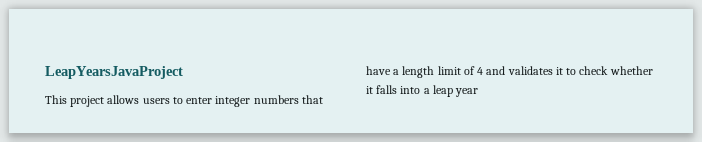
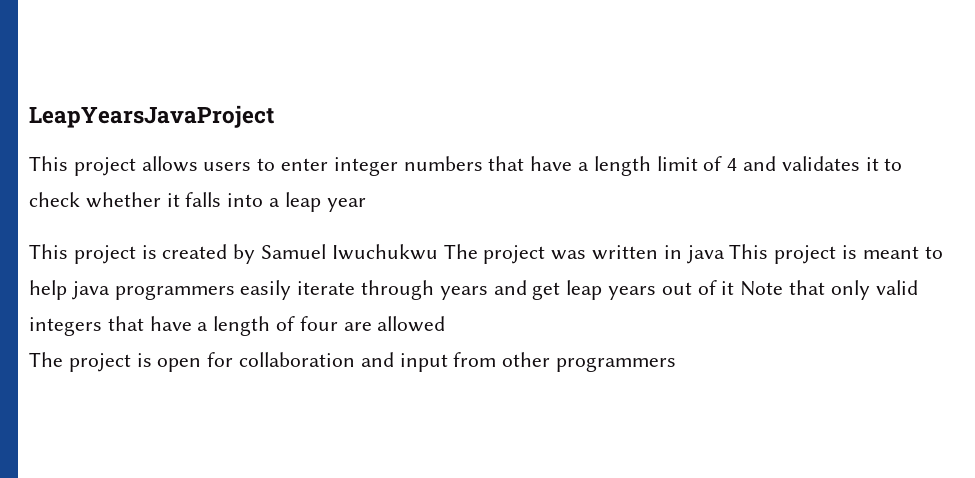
(479, 92) none -> [29,244,943,264] [29,280,918,300] [29,316,446,336] [29,352,677,372] // This project is created by Samuel Iwuchukwu The project was written in java This project is meant to help java programmers easily iterate through years and get leap years out of it Note that only valid integers that have a length of four are allowed // The project is open for collaboration and input from other programmers

